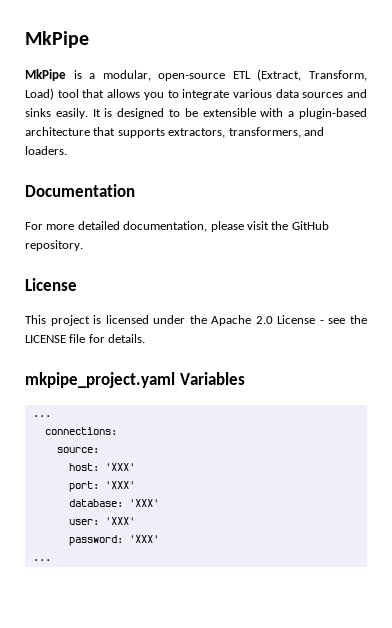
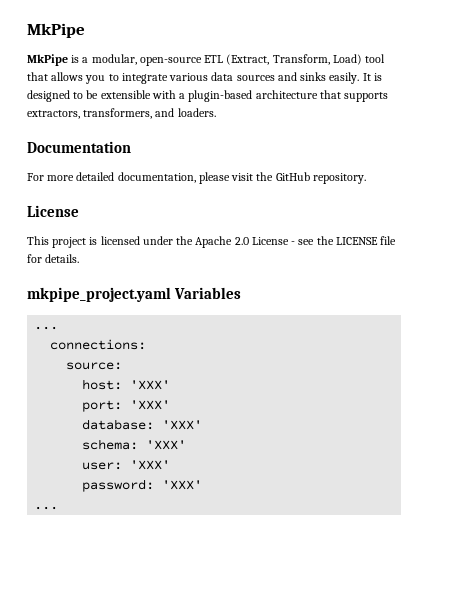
(159, 503) none -> [82,439,187,450] // schema: 'XXX'

